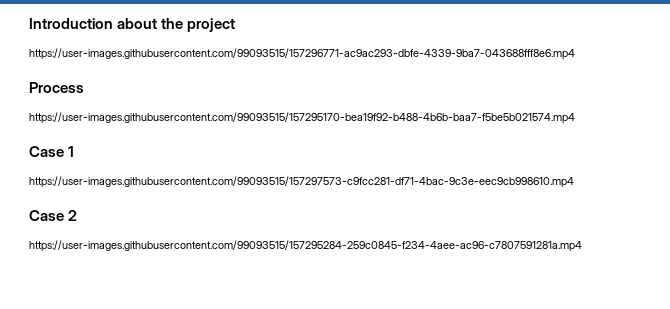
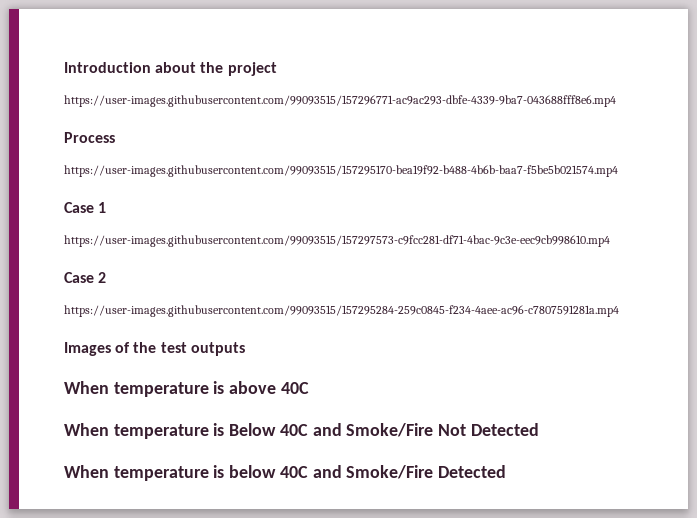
(582, 246) none -> [64,342,245,356] [64,381,309,397] [64,423,539,439] [64,465,507,481] // Images of the test outputs // When temperature is above 40C // When temperature is Below 40C and Smoke/Fire Not Detected // When temperature is below 40C and Smoke/Fire Detected

